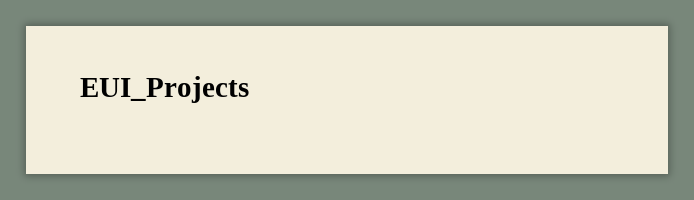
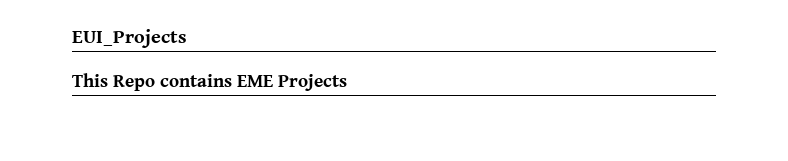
(249, 89) none -> [72,73,347,91] // This Repo contains EME Projects

